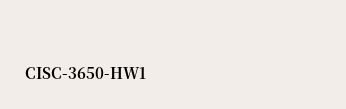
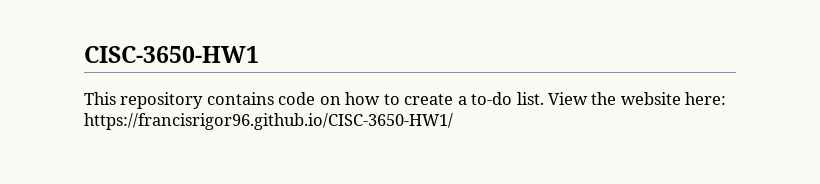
(146, 73) none -> [84,92,727,109] [84,113,453,130] // This repository contains code on how to create a to-do list. View the website here: https://francisrigor96.github.io/CISC-3650-HW1/

